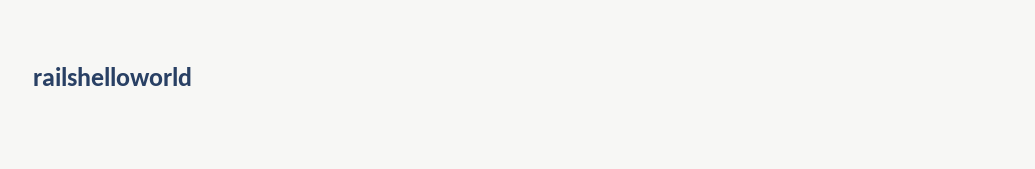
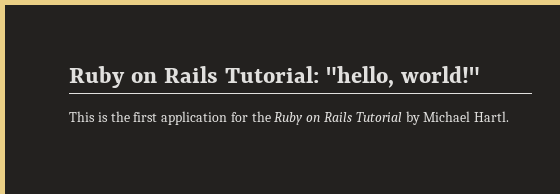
[33,67,192,86] railshelloworld -> [69,66,481,88] [69,111,510,125] Ruby on Rails Tutorial: "hello, world!" // This is the first application for the Ruby on Rails Tutorial by Michael Hartl.

